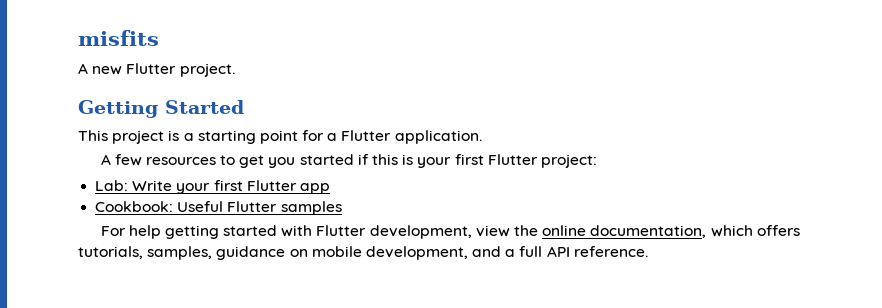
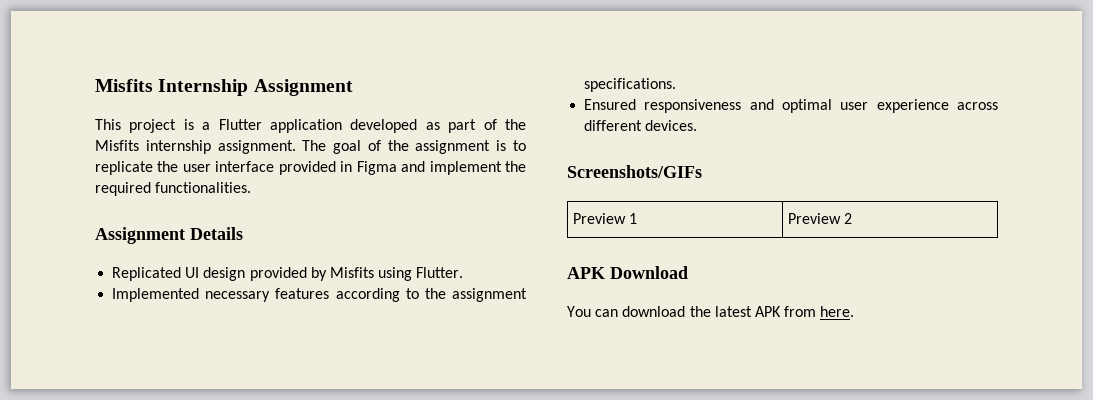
[78,30,159,46] [78,63,235,77] [78,100,244,118] [78,130,482,144] [100,154,597,168] [95,180,330,194] [95,201,342,215] [100,225,800,239] [78,246,648,260] misfits // A new Flutter project. // Getting Started // This project is a starting point for a Flutter application. // A few resources to get you started if this is your first Flutter project: // Lab: Write your first Flutter app // Cookbook: Useful Flutter samples // For help getting started with Flutter development, view the online documentation, which offers tutorials, samples, guidance on mobile development, and a full API reference. -> [95,79,353,96] [95,119,526,133] [95,140,526,154] [95,161,526,175] [95,182,252,196] [95,227,243,244] [112,267,464,281] [112,288,527,302] [584,78,677,92] [584,99,998,113] [584,120,698,131] [567,165,702,178] [573,213,638,224] [788,213,853,224] [567,266,688,279] [567,306,855,317] Misfits Internship Assignment // This project is a Flutter application developed as part of the Misfits internship assignment. The goal of the assignment is to replicate the user interface provided in Figma and implement the required functionalities. // Assignment Details // Replicated UI design provided by Misfits using Flutter. // Implemented necessary features according to the assignment specifications. // Ensured responsiveness and optimal user experience across different devices. // Screenshots/GIFs // Preview 1 | Preview 2 // APK Download // You can download the latest APK from here.

